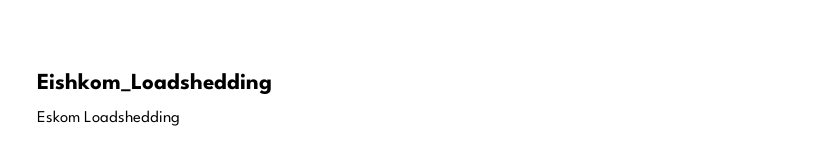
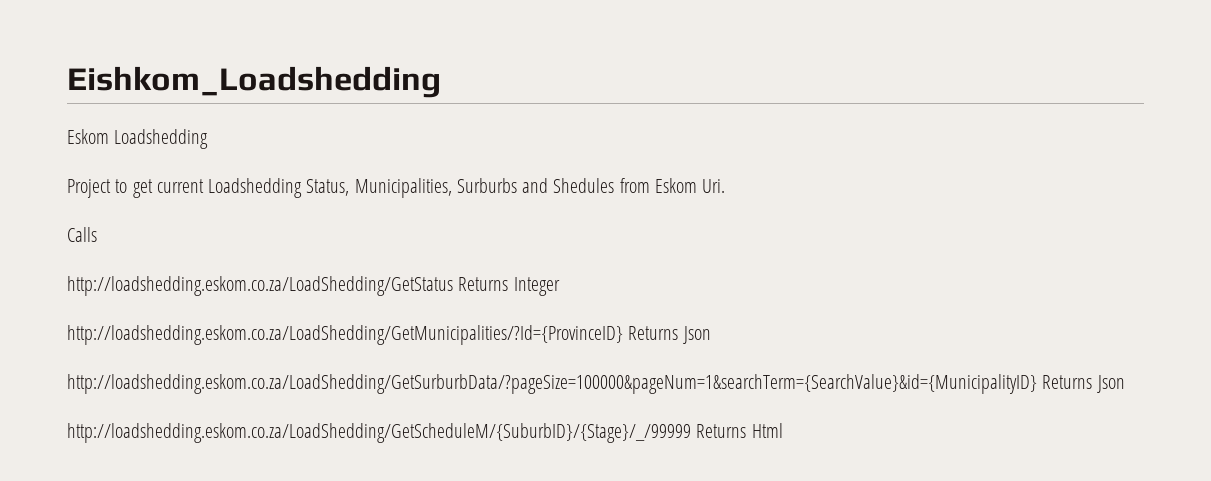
(181, 118) none -> [67,178,726,198] [67,227,97,242] [67,276,560,296] [67,325,711,345] [67,374,1125,394] [67,423,783,443] // Project to get current Loadshedding Status, Municipalities, Surburbs and Shedules from Eskom Uri. // Calls // http://loadshedding.eskom.co.za/LoadShedding/GetStatus Returns Integer // http://loadshedding.eskom.co.za/LoadShedding/GetMunicipalities/?Id={ProvinceID} Returns Json // http://loadshedding.eskom.co.za/LoadShedding/GetSurburbData/?pageSize=100000&pageNum=1&searchTerm={SearchValue}&id={MunicipalityID} Returns Json // http://loadshedding.eskom.co.za/LoadShedding/GetScheduleM/{SuburbID}/{Stage}/_/99999 Returns Html

